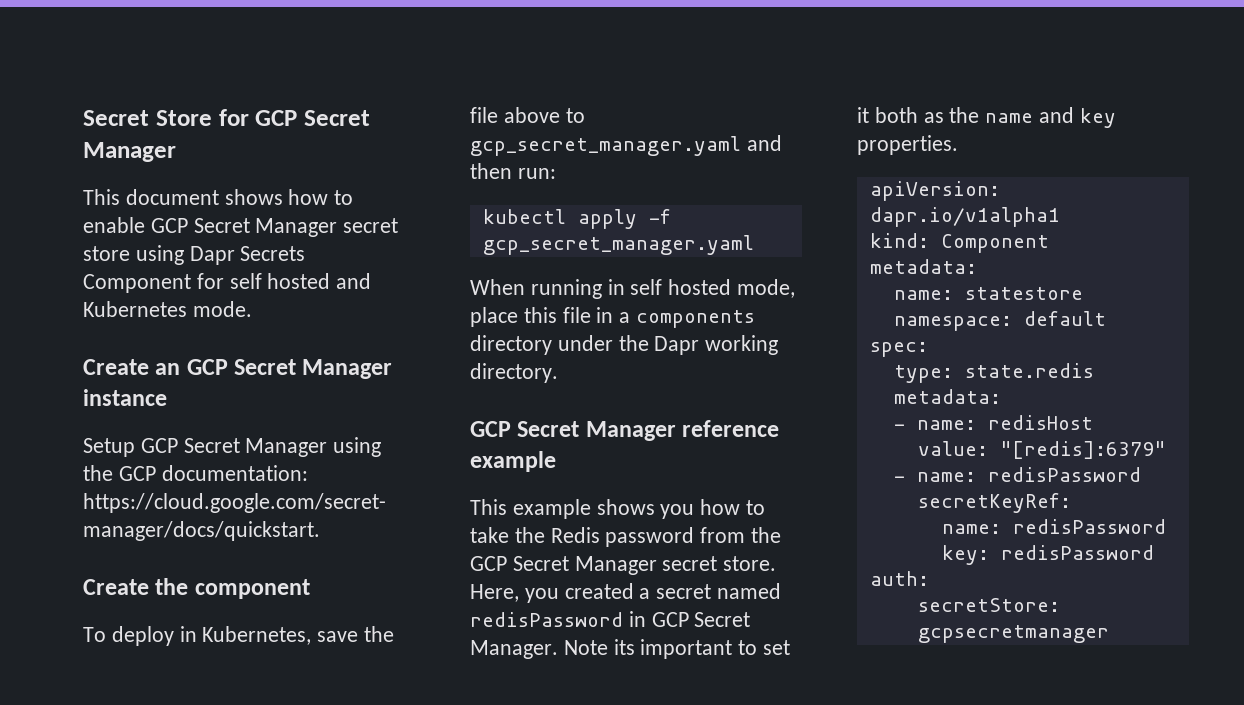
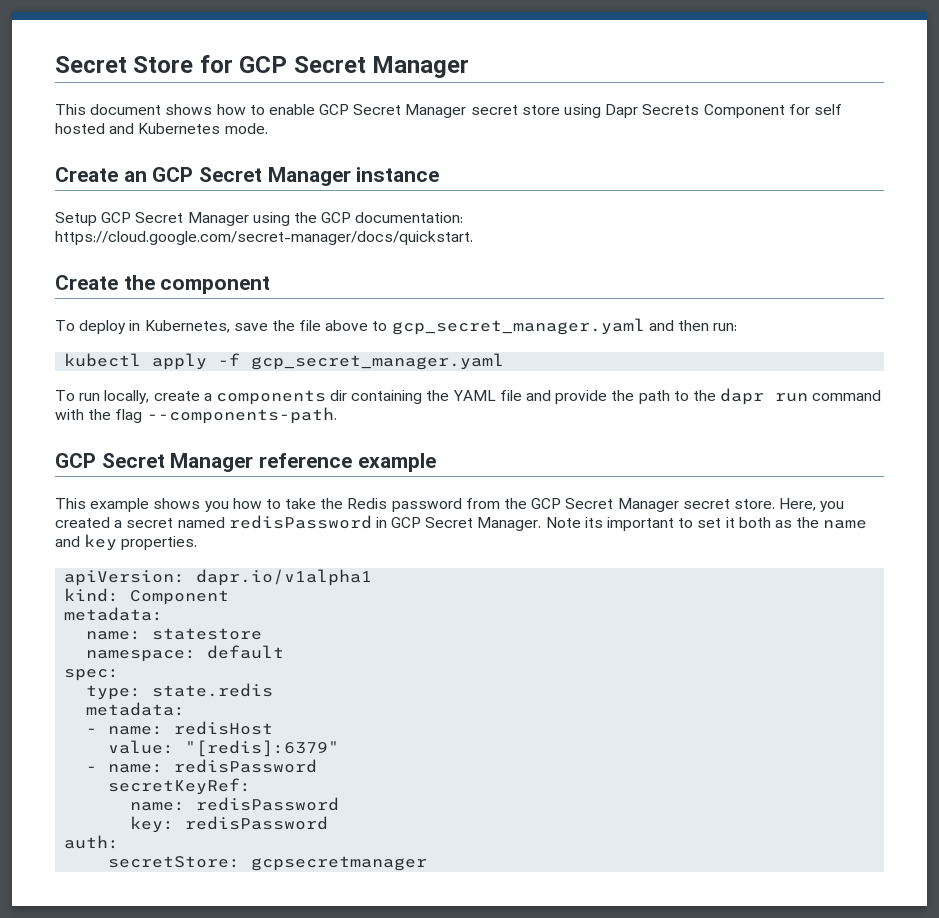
[470,279,796,299] [470,307,756,328] [470,335,779,355] [470,363,558,383] When running in self hosted mode, place this file in a components directory under the Dapr working directory. -> [55,388,882,405] [55,407,337,424] To run locally, create a components dir containing the YAML file and provide the path to the dapr run command with the flag --components-path.

